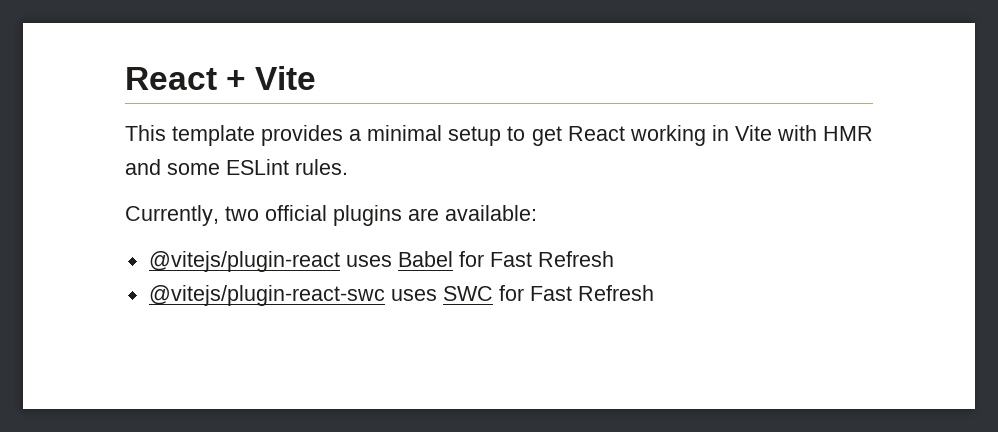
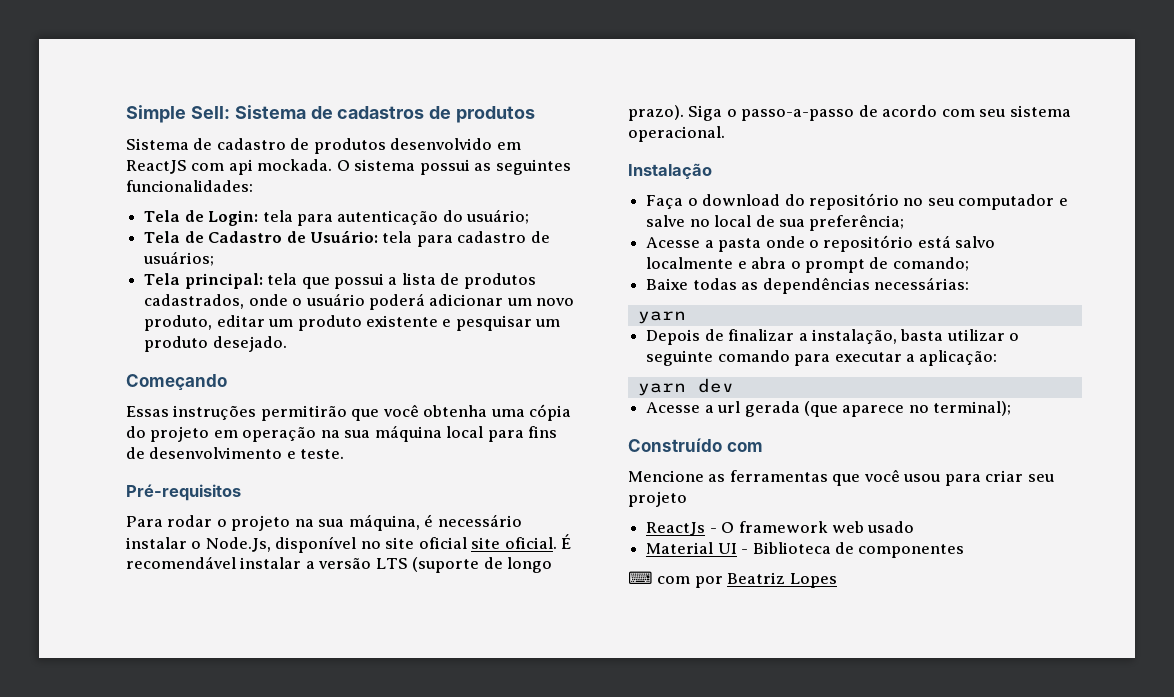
[125,66,317,90] [125,125,874,146] [125,159,348,175] [125,205,537,226] [148,251,614,272] [148,285,654,306] React + Vite // This template provides a minimal setup to get React working in Vite with HMR and some ESLint rules. // Currently, two official plugins are available: // @vitejs/plugin-react uses Babel for Fast Refresh // @vitejs/plugin-react-swc uses SWC for Fast Refresh -> [126,105,536,123] [126,138,521,154] [126,159,571,175] [126,180,253,192] [144,209,530,226] [144,230,550,247] [143,251,215,266] [144,273,536,289] [144,293,575,310] [144,315,561,331] [144,336,287,352] [126,374,227,390] [126,404,572,421] [126,425,558,442] [126,447,345,459] [126,484,241,501] [126,514,522,531] [126,534,572,553] [126,556,553,573] [628,105,1071,121] [628,126,725,142] [628,163,712,179] [646,193,1068,210] [646,214,905,231] [646,235,996,252] [646,257,969,273] [646,277,969,294] [637,311,686,324] [646,329,1020,345] [646,350,998,366] [637,378,734,396] [646,401,1012,417] [628,438,763,452] [628,469,1054,486] [628,491,687,507] [646,521,915,536] [646,542,965,558] [628,571,837,588] Simple Sell: Sistema de cadastros de produtos // Sistema de cadastro de produtos desenvolvido em ReactJS com api mockada. O sistema possui as seguintes funcionalidades: // Tela de Login: tela para autenticação do usuário; // Tela de Cadastro de Usuário: tela para cadastro de usuários; // Tela principal: tela que possui a lista de produtos cadastrados, onde o usuário poderá adicionar um novo produto, editar um produto existente e pesquisar um produto desejado. // Começando // Essas instruções permitirão que você obtenha uma cópia do projeto em operação na sua máquina local para fins de desenvolvimento e teste. // Pré-requisitos // Para rodar o projeto na sua máquina, é necessário instalar o Node.Js, disponível no site oficial site oficial. É recomendável instalar a versão LTS (suporte de longo prazo). Siga o passo-a-passo de acordo com seu sistema operacional. // Instalação // Faça o download do repositório no seu computador e salve no local de sua preferência; // Acesse a pasta onde o repositório está salvo localmente e abra o prompt de comando; // Baixe todas as dependências necessárias: // yarn // Depois de finalizar a instalação, basta utilizar o seguinte comando para executar a aplicação: // yarn dev // Acesse a url gerada (que aparece no terminal); // Construído com // Mencione as ferramentas que você usou para criar seu projeto // ReactJs - O framework web usado // Material UI - Biblioteca de componentes // ⌨ com por Beatriz Lopes

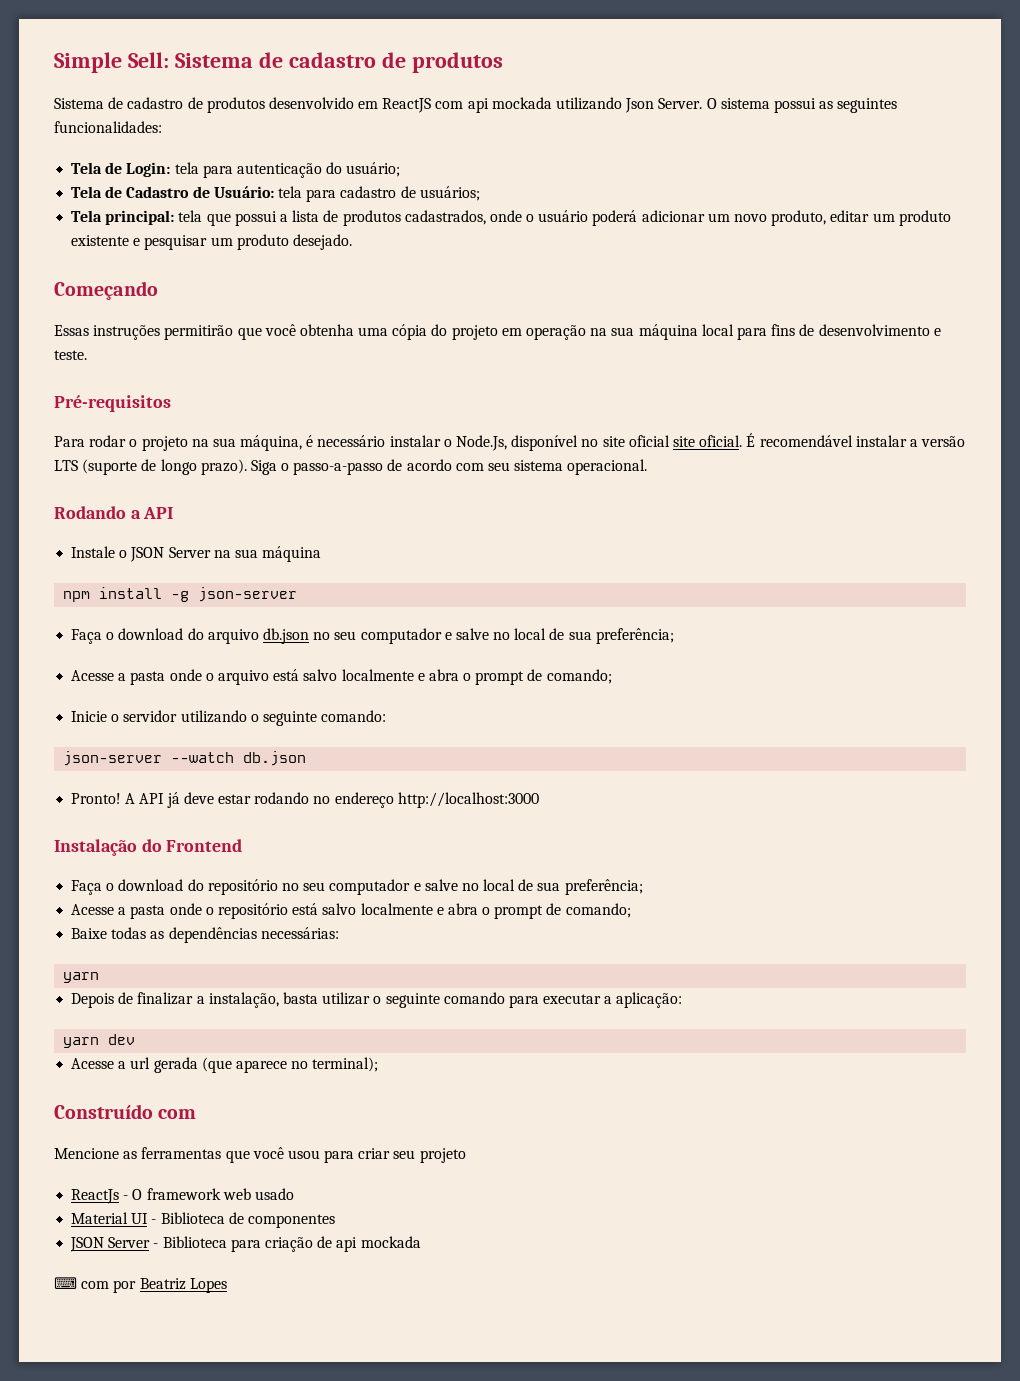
[337,106,425,119] cadastros -> [288,52,376,68] cadastro
[257,159,333,171] mockada. -> [491,97,703,113] mockada utilizando Json Server.
(725, 134) none -> [54,506,174,519] [71,546,322,562] [63,587,298,602] [71,628,674,644] [71,669,612,685] [71,710,387,726] [63,751,307,766] [71,792,539,808] // Rodando a API // Instale o JSON Server na sua máquina // npm install -g json-server // Faça o download do arquivo db.json no seu computador e salve no local de sua preferência; // Acesse a pasta onde o arquivo está salvo localmente e abra o prompt de comando; // Inicie o servidor utilizando o seguinte comando: // json-server --watch db.json // Pronto! A API já deve estar rodando no endereço http://localhost:3000
(712, 171) none -> [141,839,243,852] do Frontend
(965, 551) none -> [70,1236,421,1252] // JSON Server - Biblioteca para criação de api mockada

